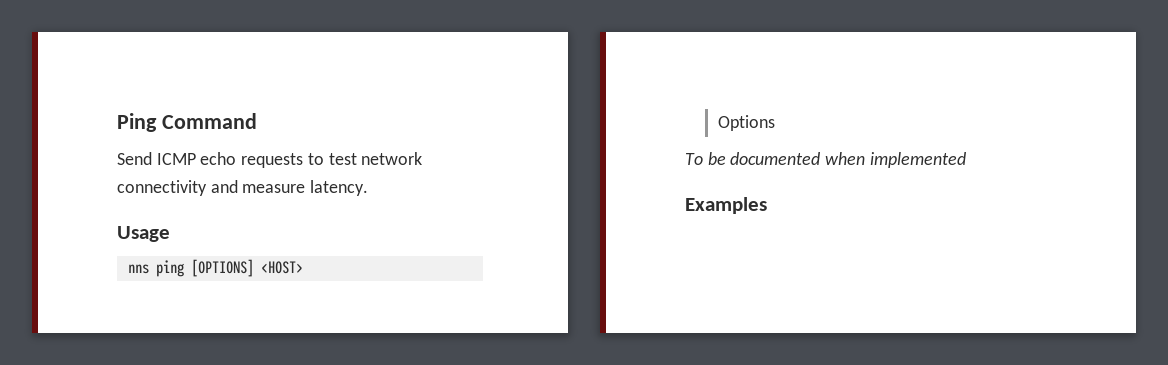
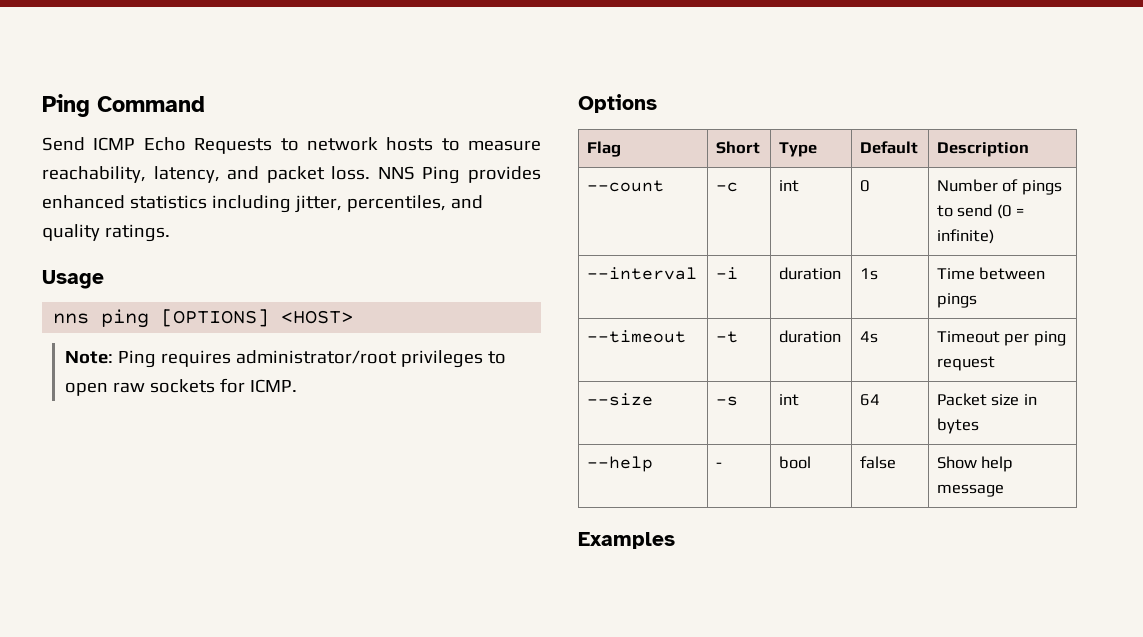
[200,152,423,168] [117,180,369,196] echo requests to test network connectivity and measure latency. -> [143,137,541,154] [42,166,541,184] [42,195,483,213] [42,224,170,242] Echo Requests to network hosts to measure reachability, latency, and packet loss. NNS Ping provides enhanced statistics including jitter, percentiles, and quality ratings.
[717,115,775,131] [685,152,966,168] Options // To be documented when implemented -> [65,350,506,368] [65,378,297,396] [578,94,657,113] [587,141,622,157] [716,141,761,154] [779,142,818,157] [860,141,919,154] [937,142,1030,157] [587,180,665,192] [716,182,739,192] [779,180,800,192] [860,180,871,192] [937,179,1062,195] [937,204,1025,219] [937,229,995,244] [587,267,698,280] [716,267,739,279] [779,267,842,280] [860,268,879,280] [937,267,1046,280] [937,293,978,308] [587,330,687,343] [716,331,739,343] [779,330,842,343] [860,331,879,343] [937,331,1066,346] [937,356,996,371] [587,393,654,406] [716,396,739,406] [779,394,800,406] [860,394,881,406] [937,393,1037,406] [937,418,980,434] [587,456,654,472] [716,462,723,468] [779,456,812,469] [860,456,897,469] [937,456,1014,472] [937,484,1005,497] Note: Ping requires administrator/root privileges to open raw sockets for ICMP. // Options // Flag | Short | Type | Default | Description // --count | -c | int | 0 | Number of pings to send (0 = infinite) // --interval | -i | duration | 1s | Time between pings // --timeout | -t | duration | 4s | Timeout per ping request // --size | -s | int | 64 | Packet size in bytes // --help | - | bool | false | Show help message

